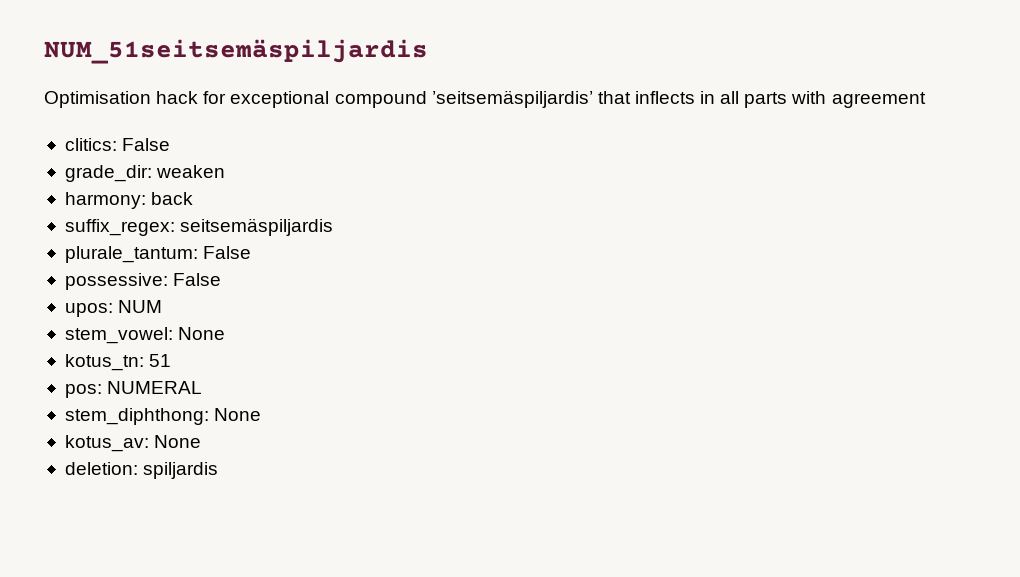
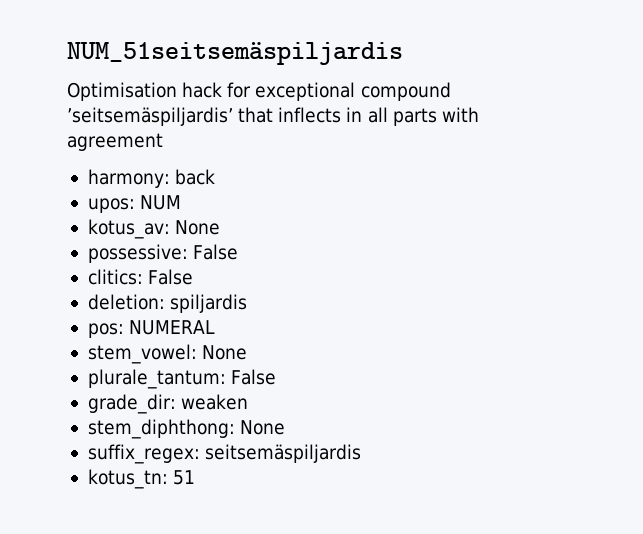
[64,138,117,151] clitics: -> [87,169,216,188] [87,195,182,213] [87,219,220,239] [87,244,239,263] [87,269,194,285] [87,294,248,313] [87,320,216,338] [87,344,248,364] [87,369,226,389] harmony: back // upos: NUM // kotus_av: None // possessive: False // clitics: False // deletion: spiljardis // pos: NUMERAL // stem_vowel: None // plurale_tantum:
[64,192,194,209] harmony: back -> [87,419,286,439] stem_diphthong: None
[64,246,252,263] [64,273,222,290] [64,300,163,317] [64,327,226,344] [64,354,172,371] [64,381,203,398] [64,408,262,425] [64,435,202,452] [64,462,219,479] plurale_tantum: False // possessive: False // upos: NUM // stem_vowel: None // kotus_tn: 51 // pos: NUMERAL // stem_diphthong: None // kotus_av: None // deletion: spiljardis -> [87,469,196,489] kotus_tn: 51

